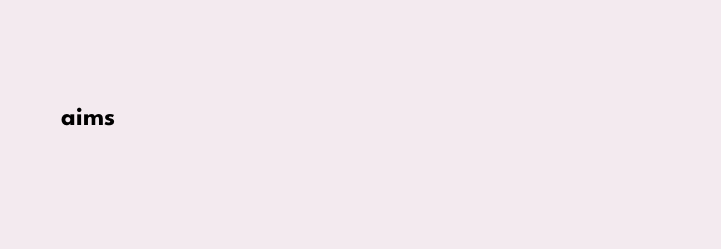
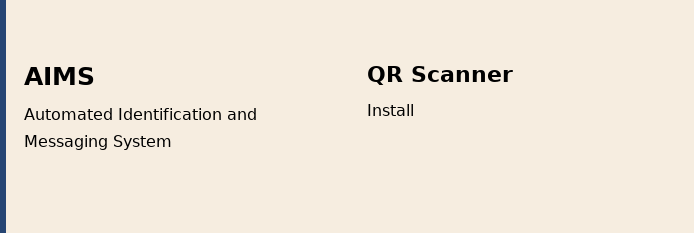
[61,107,115,126] aims -> [24,67,95,85] [24,108,257,120] [24,135,172,150] [367,66,513,85] [367,104,414,116] AIMS // Automated Identification and Messaging System // QR Scanner // Install

